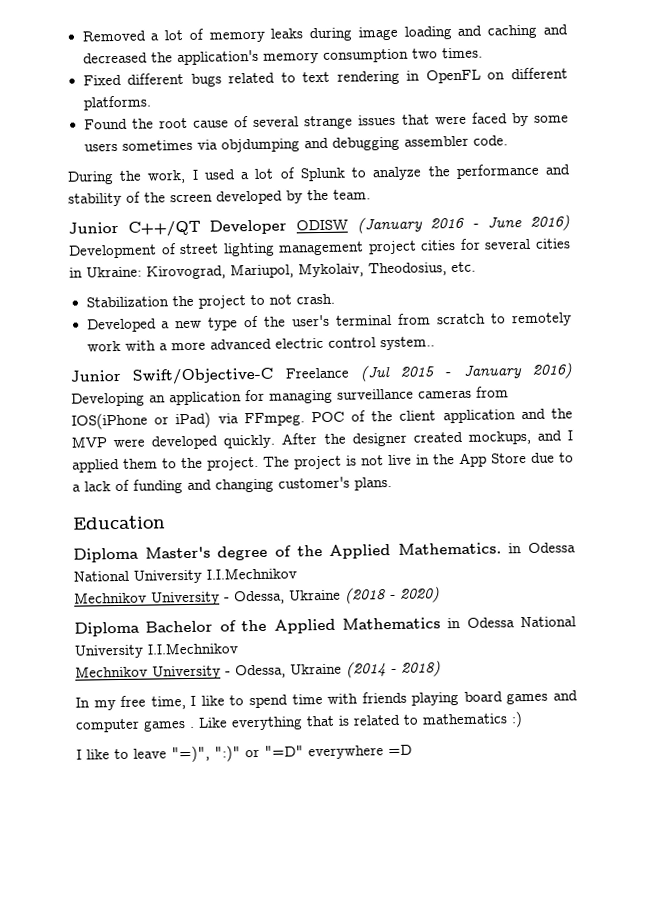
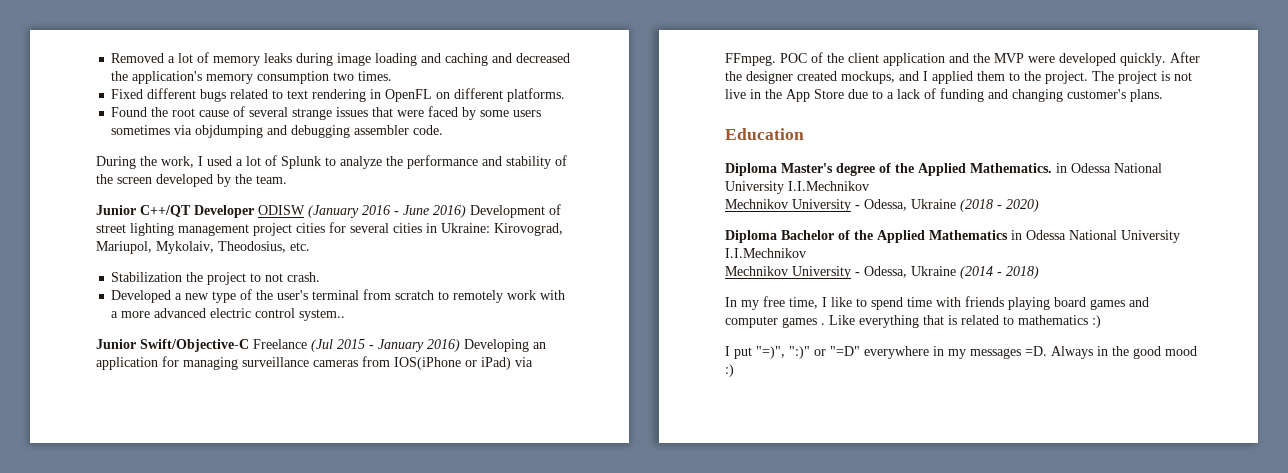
[86,748,167,760] like to leave -> [734,347,752,359] put
[388,744,412,756] =D -> [933,346,1197,359] [725,364,734,377] in my messages =D. Always in the good mood :)

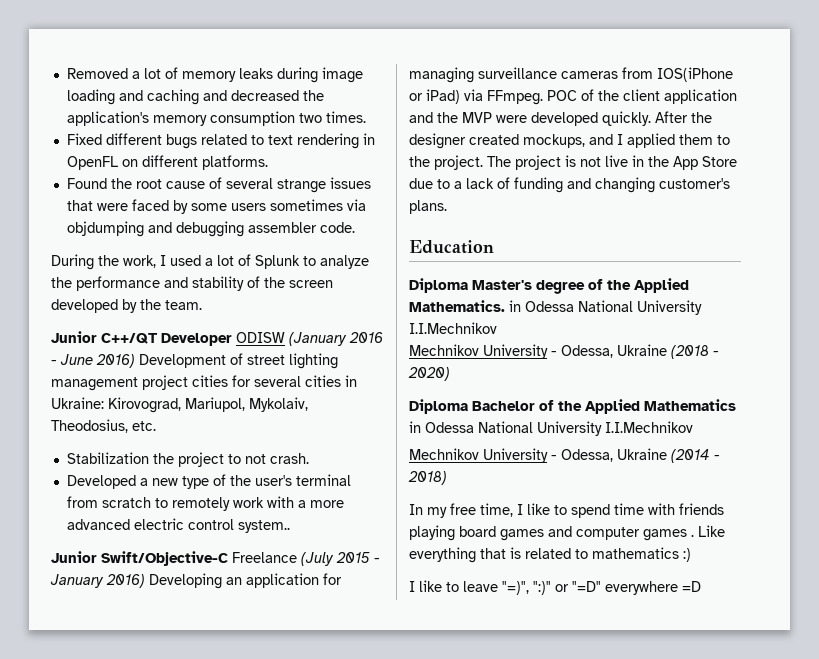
[311,339,333,352] (Jul -> [301,552,334,566] (July
[734,347,752,359] put -> [419,580,498,592] like to leave
[933,346,1197,359] [725,364,734,377] in my messages =D. Always in the good mood :) -> [682,581,701,592] =D

